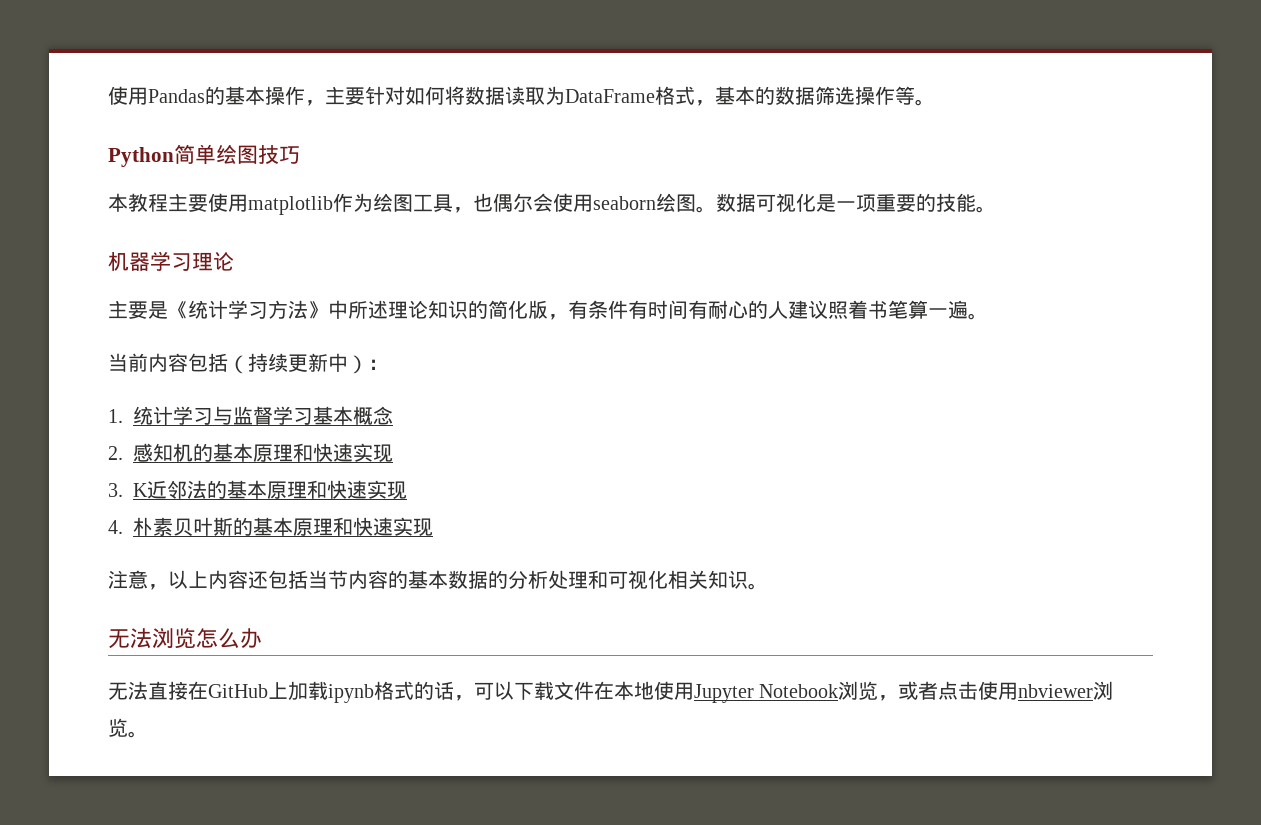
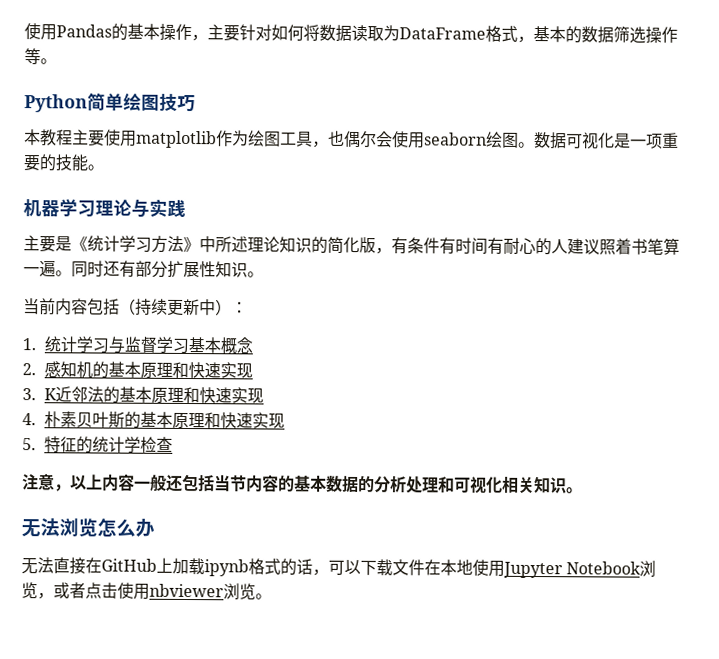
(234, 261) none -> [131,198,186,218] 与实践
(988, 316) none -> [71,260,264,278] 同时还有部分扩展性知识。
(433, 527) none -> [22,436,174,454] // 5.特征的统计学检查
(248, 579) none -> [134,474,167,491] 一般

